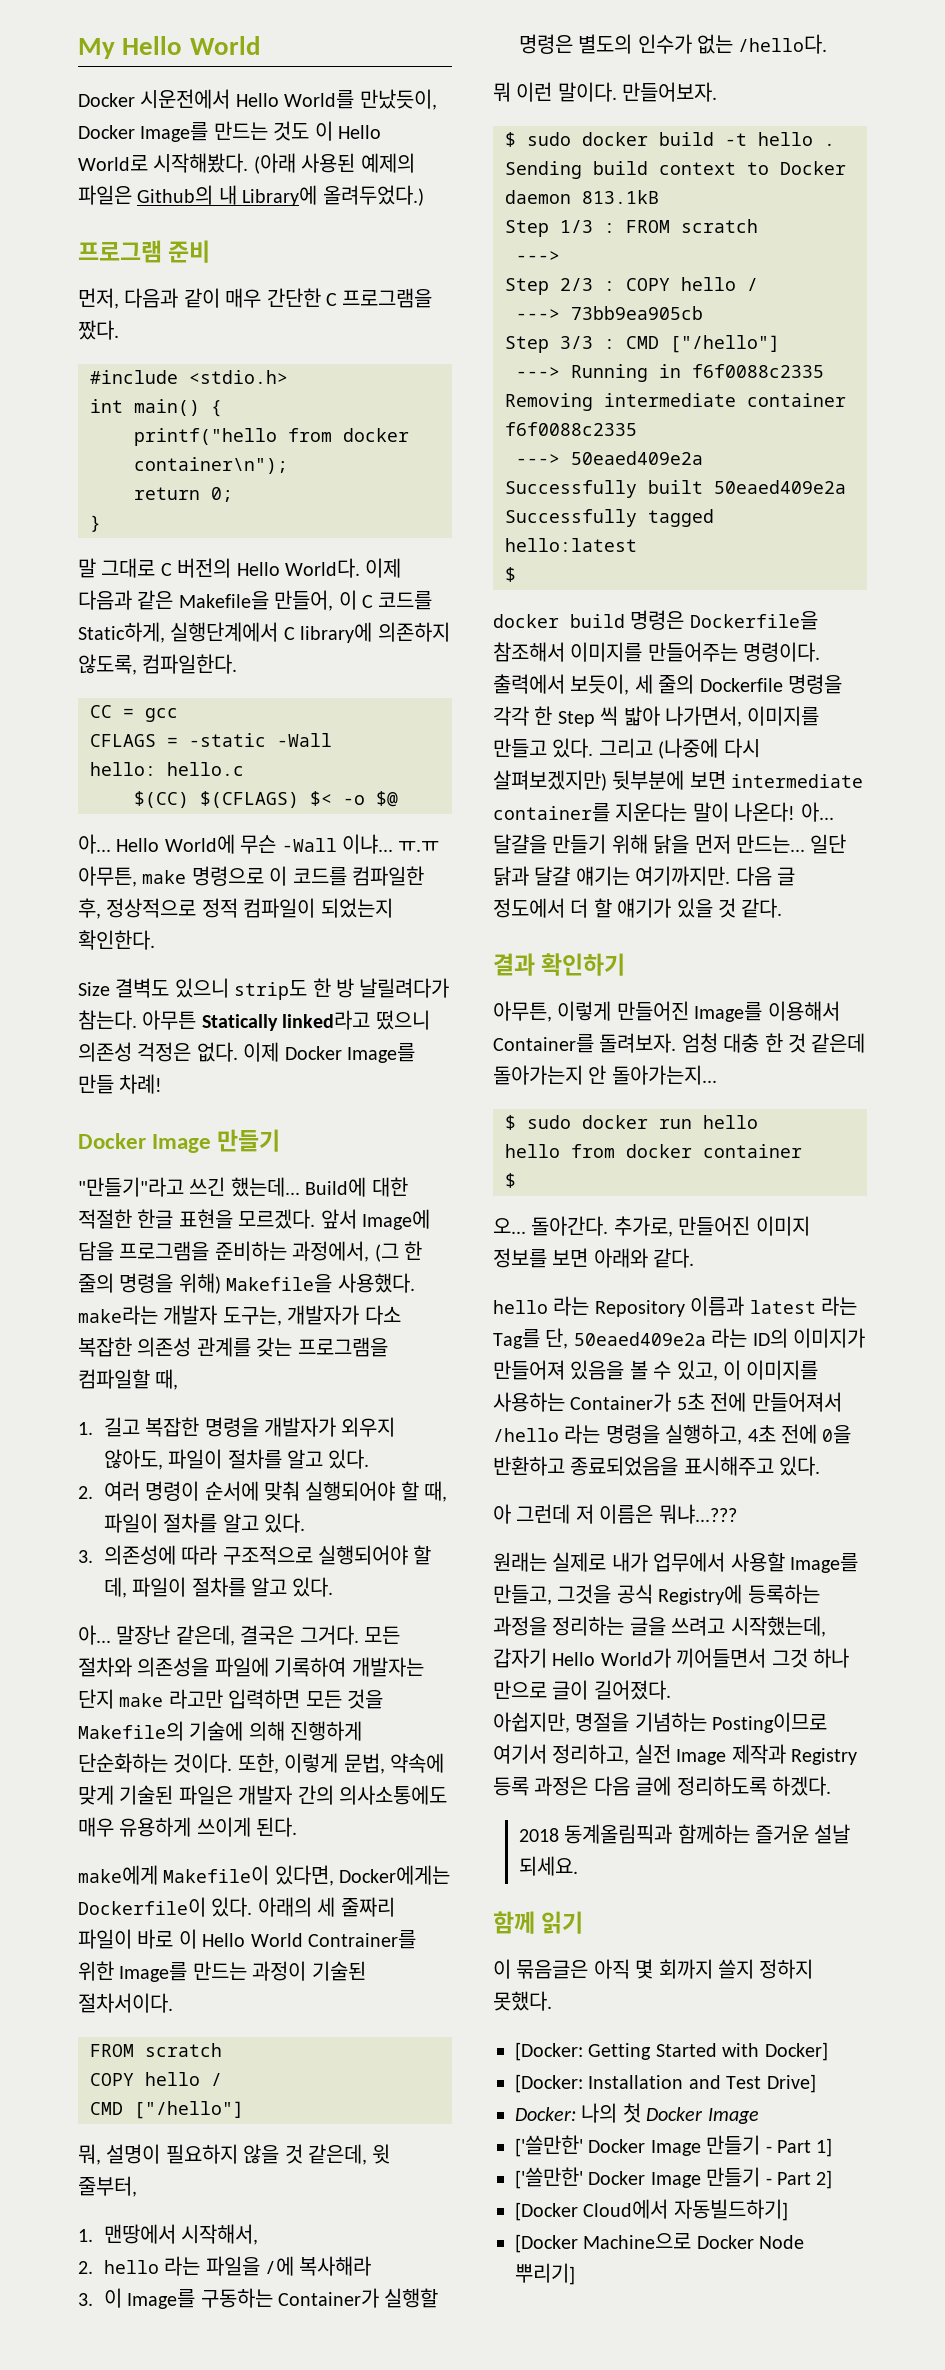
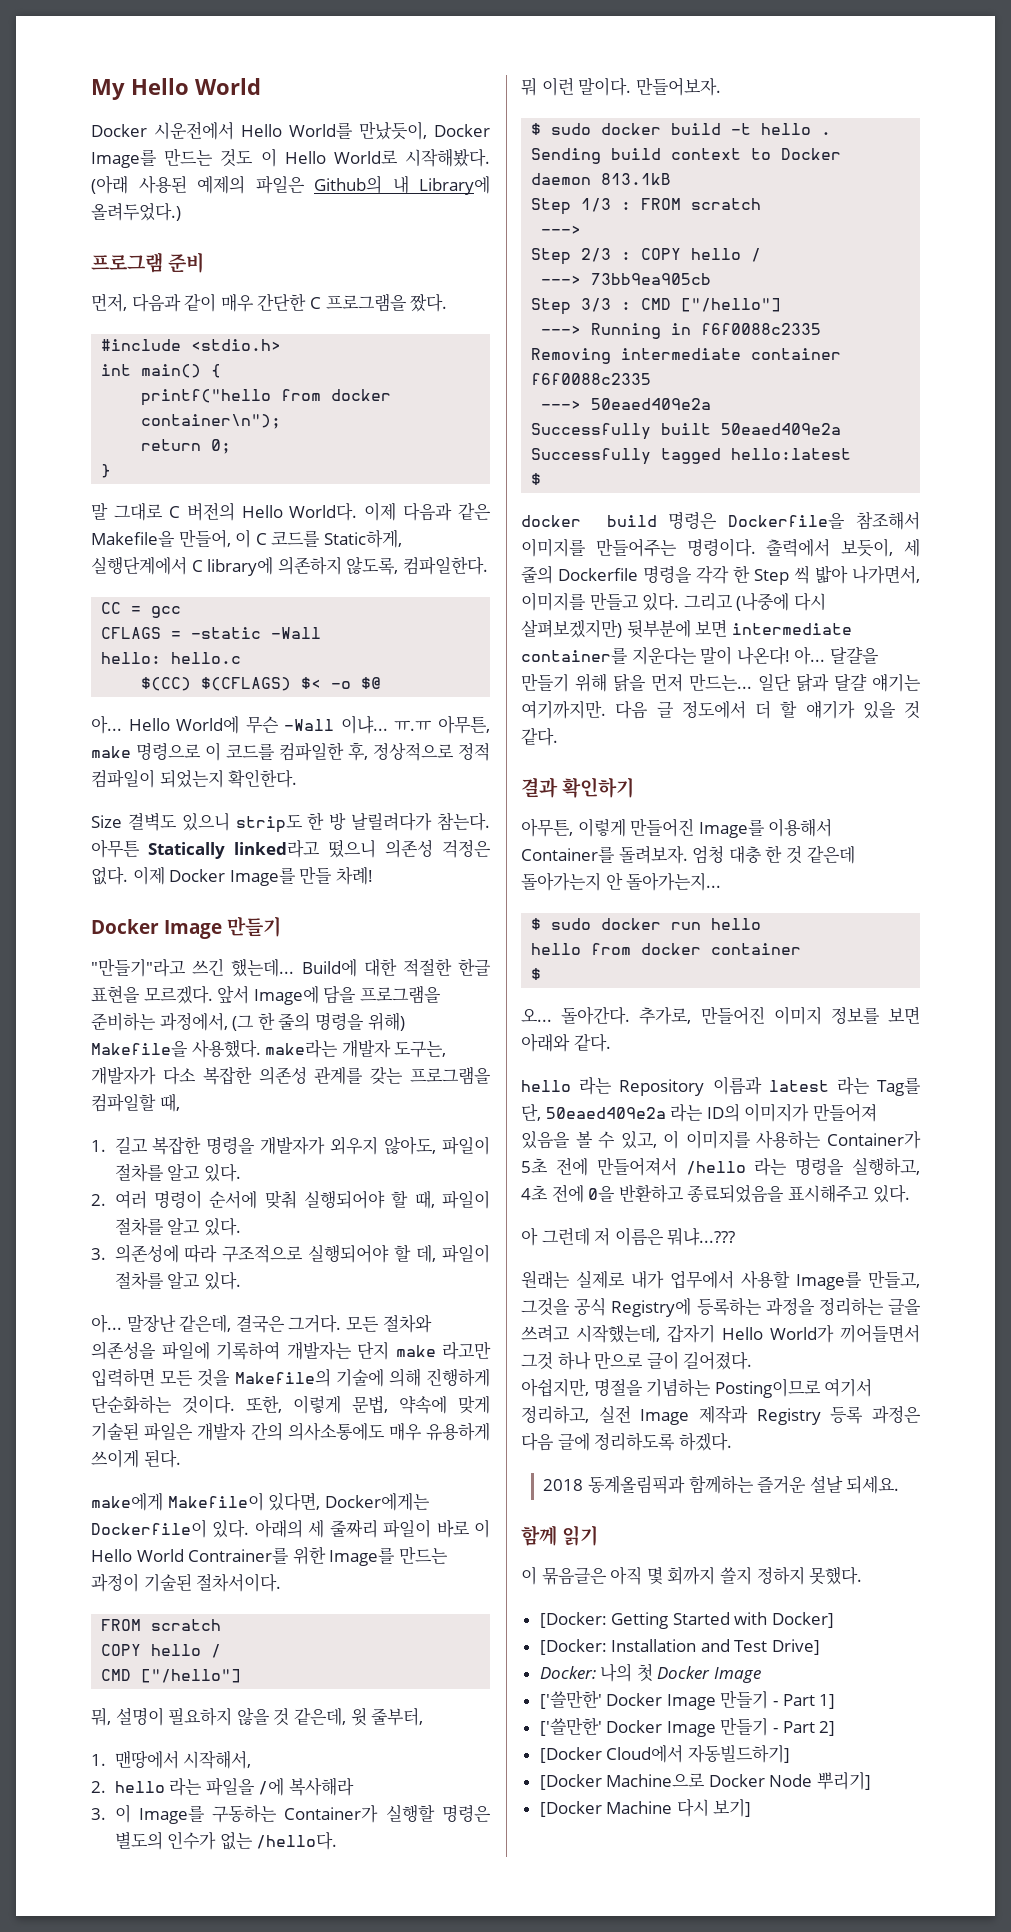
(575, 2274) none -> [539,1799,752,1817] // [Docker Machine 다시 보기]

